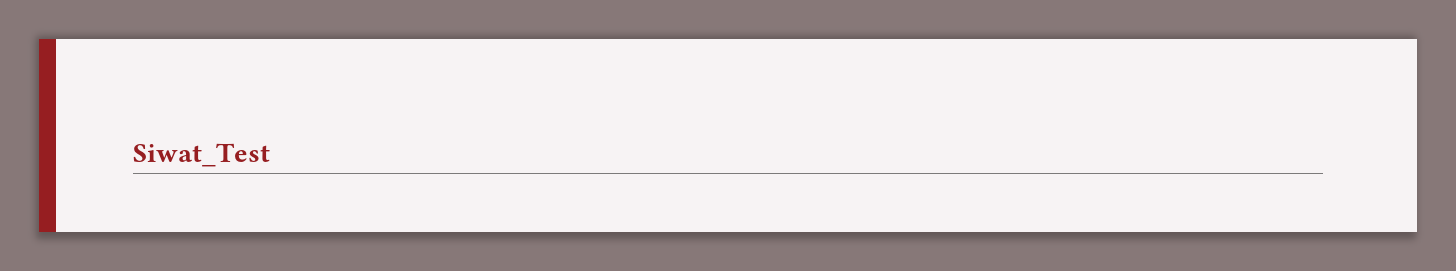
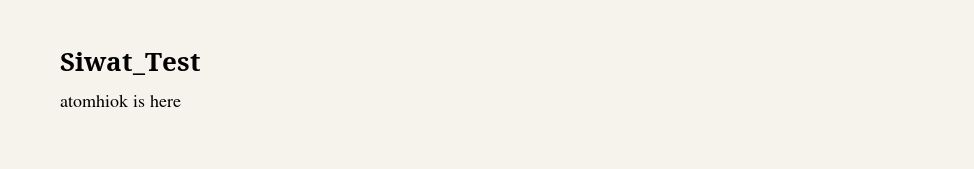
(270, 155) none -> [60,94,181,107] // atomhiok is here

